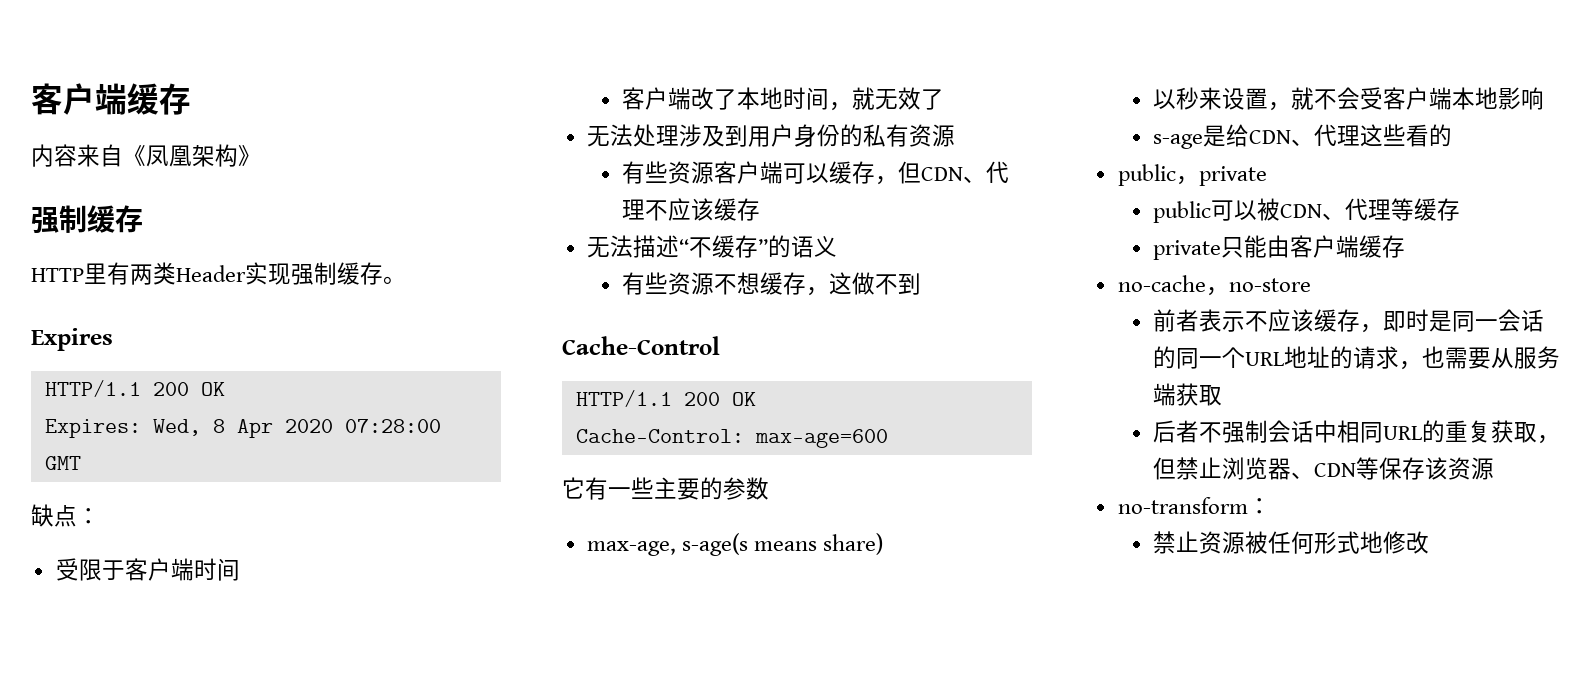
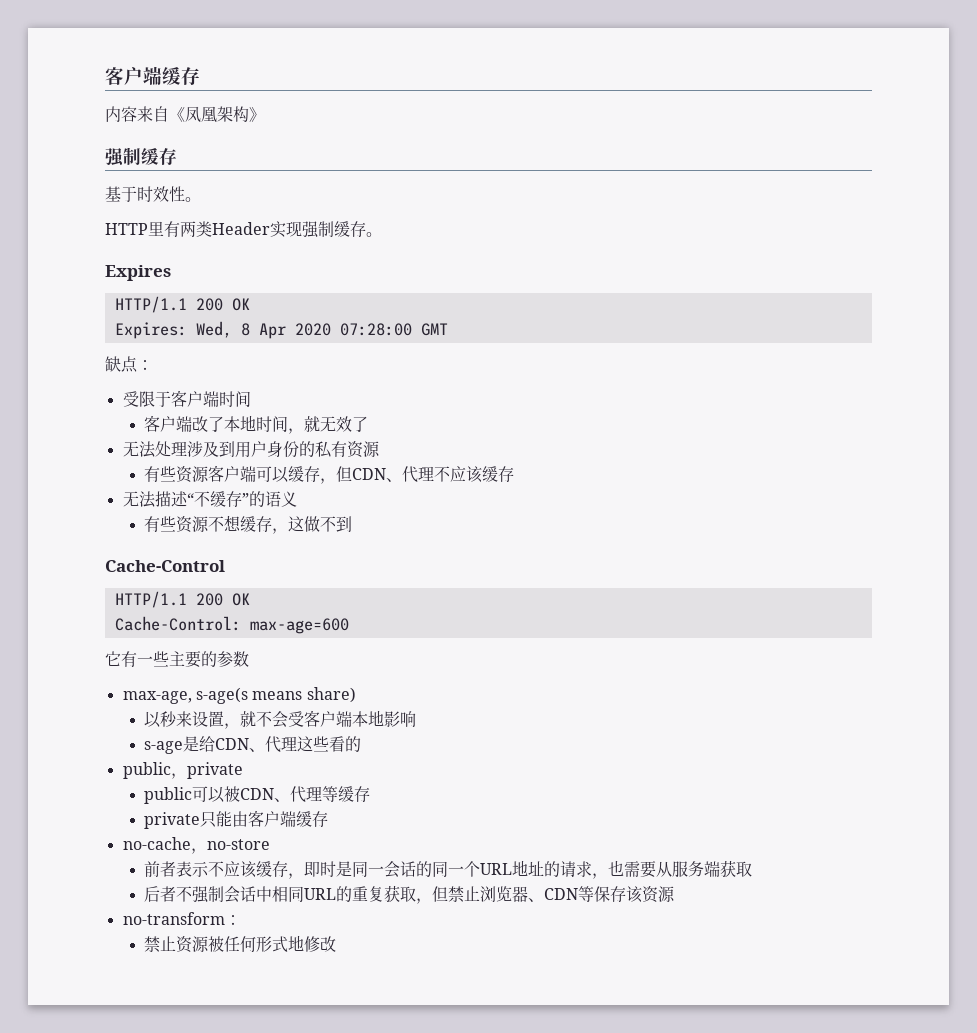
(143, 219) none -> [105,186,201,202] // 基于时效性。

